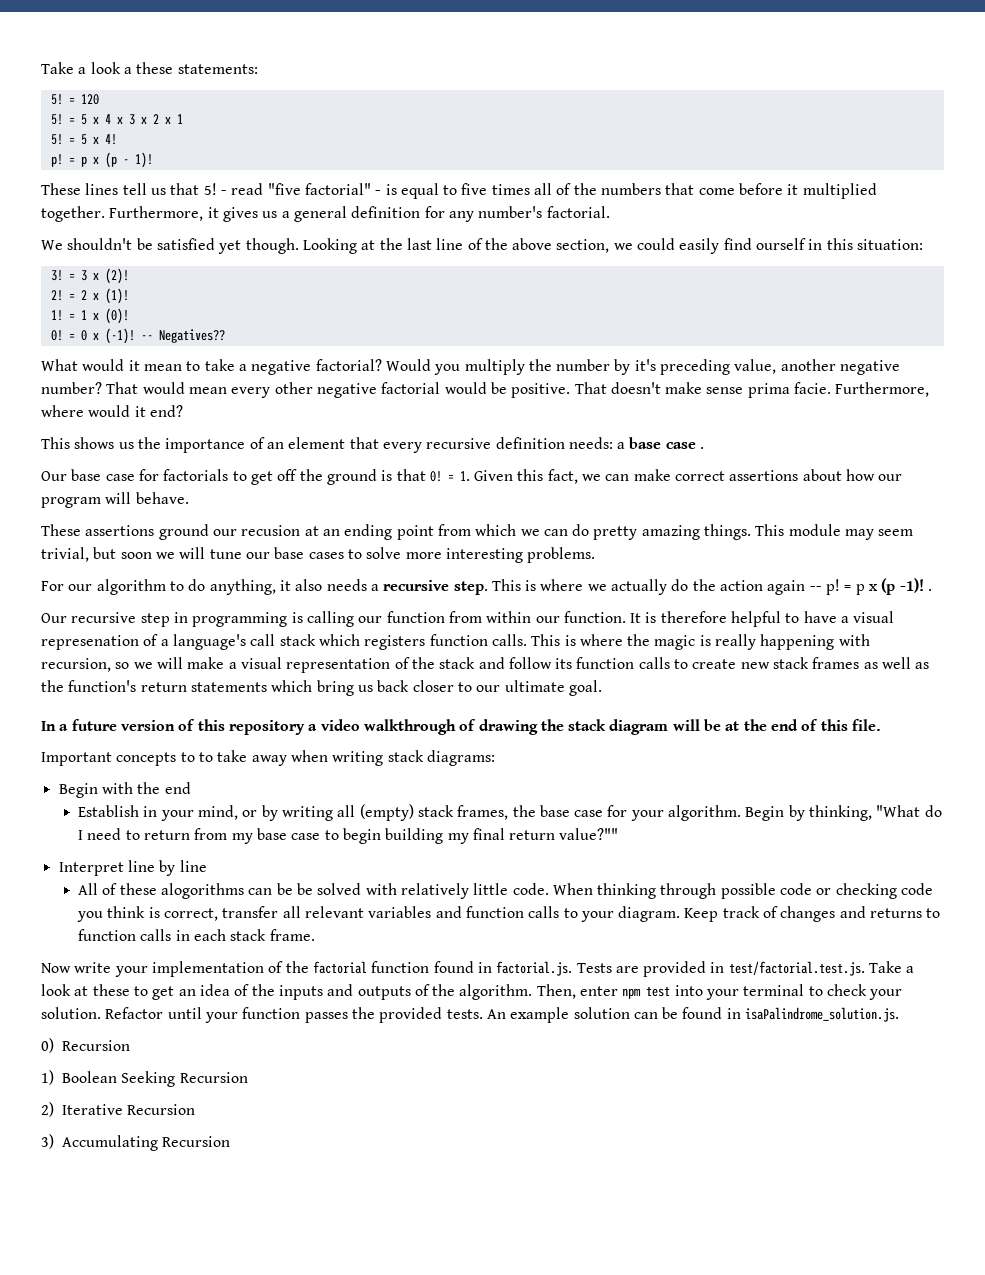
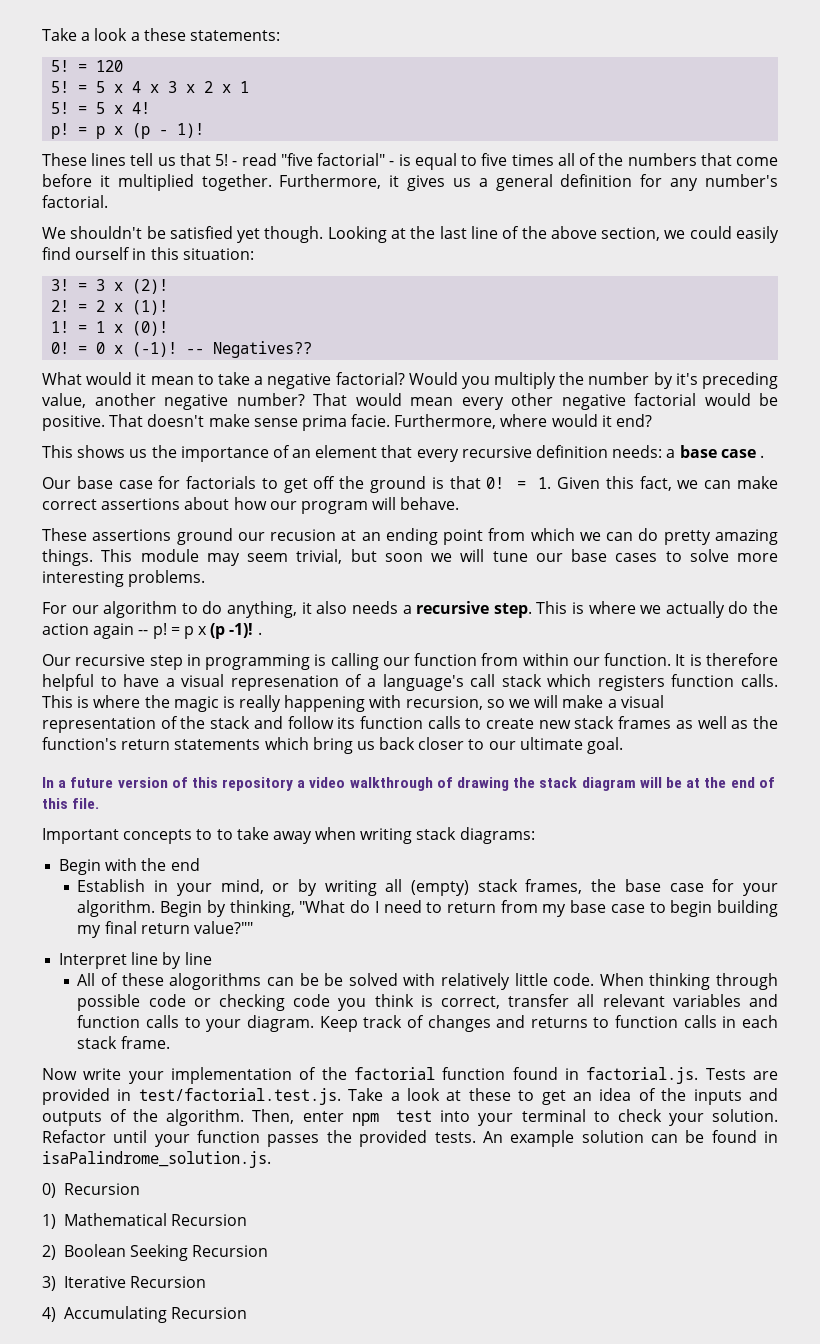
(54, 1077) none -> [63,1213,247,1226] [42,1245,56,1260] Mathematical Recursion // 2)
[41,1102,54,1117] 2) -> [42,1276,56,1291] 3)
[41,1134,54,1149] 3) -> [42,1307,56,1322] 4)

